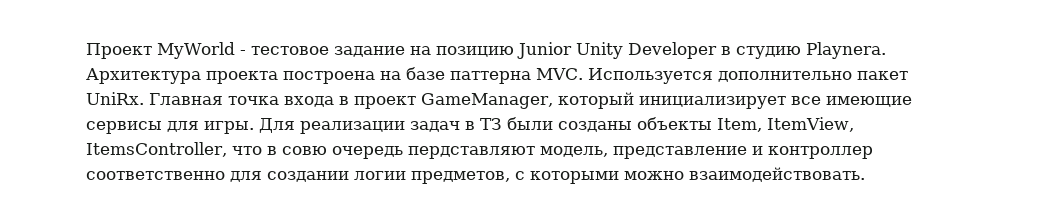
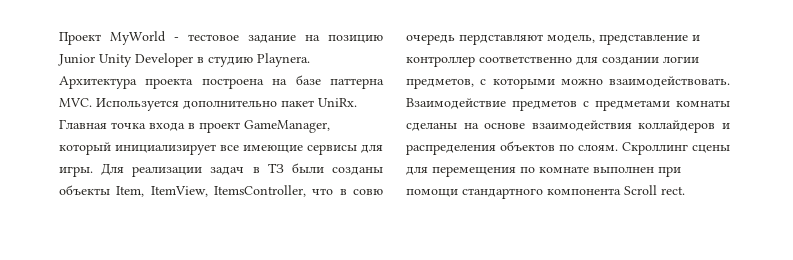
(865, 174) none -> [406,98,730,111] [406,120,730,133] [406,141,730,155] [406,166,681,177] [406,185,685,199] Взаимодействие предметов с предметами комнаты сделаны на основе взаимодействия коллайдеров и распределения объектов по слоям. Скроллинг сцены для перемещения по комнате выполнен при помощи стандартного компонента Scroll rect.

